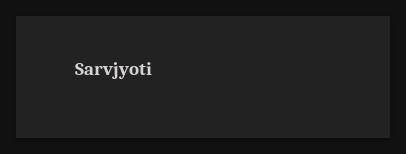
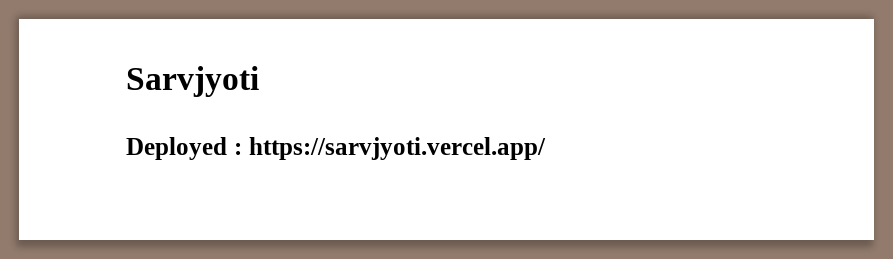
(152, 70) none -> [126,137,546,160] // Deployed : https://sarvjyoti.vercel.app/

